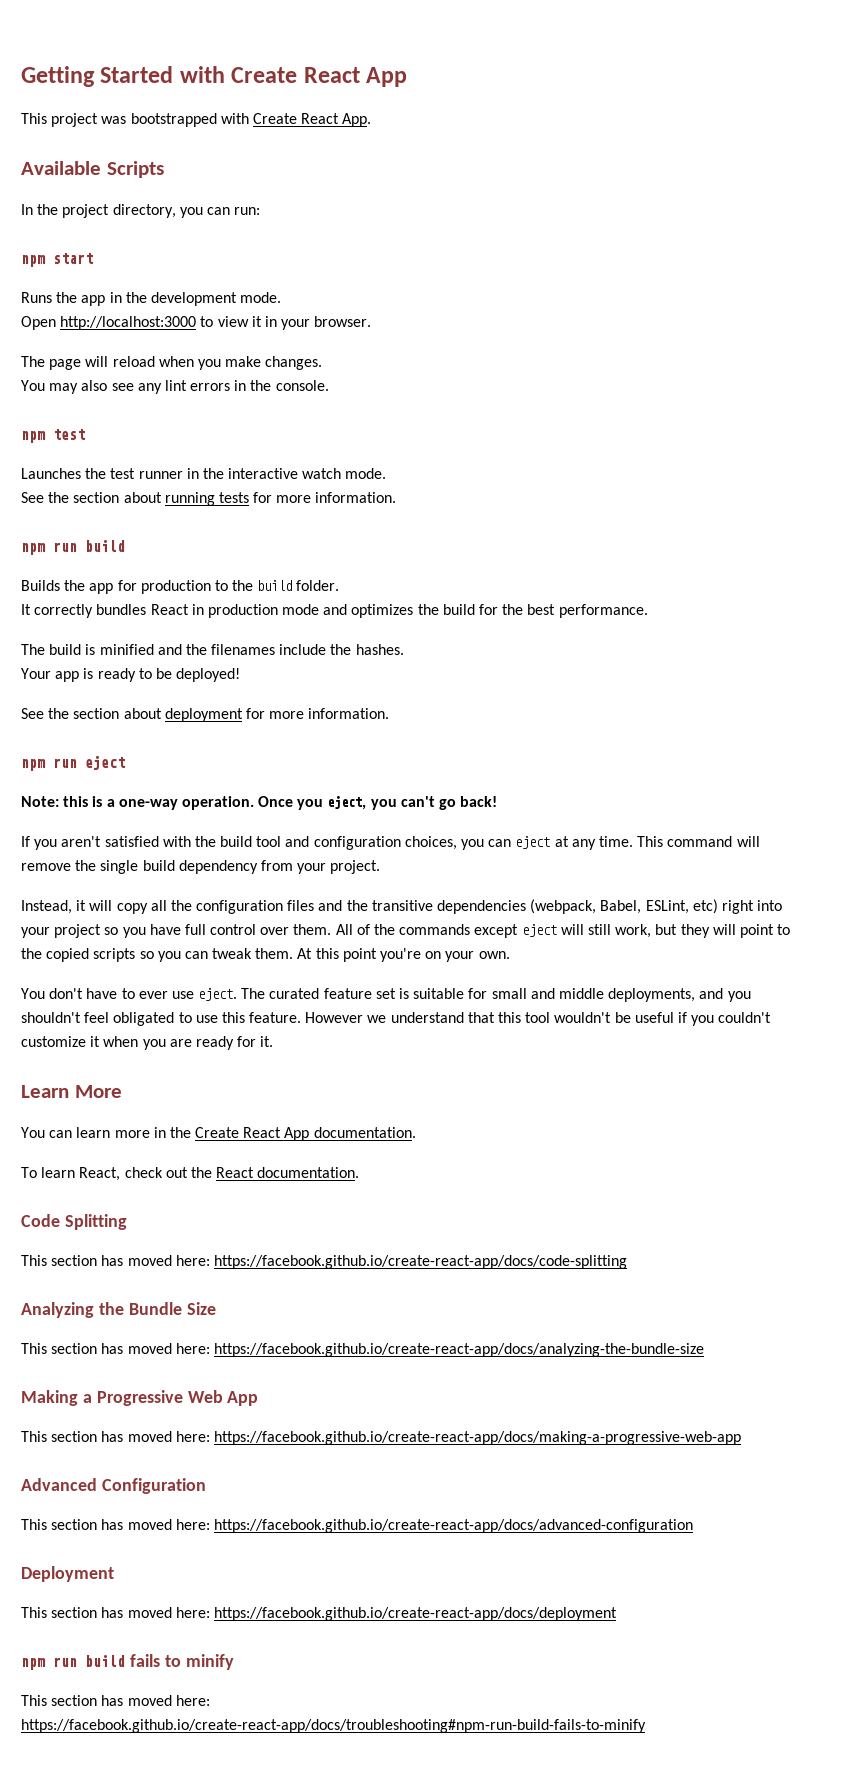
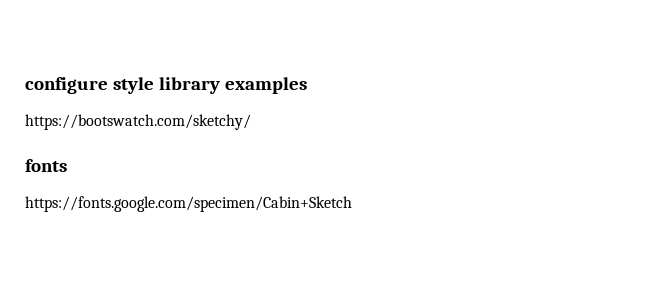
[21,66,408,87] [21,113,372,127] [21,161,164,178] [21,204,261,218] [21,253,93,267] [21,292,282,306] [21,316,372,330] [21,356,323,370] [21,380,329,394] [21,429,85,443] [21,468,387,479] [21,492,397,506] [21,540,125,555] [21,580,340,594] [21,604,648,618] [21,644,404,655] [21,668,241,682] [21,708,390,722] [21,755,125,771] [21,796,498,810] [21,836,760,850] [21,860,381,874] [21,899,783,914] [21,924,791,938] [21,948,510,962] [21,988,751,1002] [21,1012,772,1026] [21,1036,274,1050] [21,1085,122,1098] [21,1127,416,1141] [21,1167,360,1181] [21,1214,127,1230] [21,1255,627,1269] [21,1302,216,1318] [21,1343,704,1357] [21,1390,259,1406] [21,1431,741,1445] [21,1478,206,1494] [21,1519,693,1533] [21,1566,114,1582] [21,1607,617,1621] [21,1654,234,1670] [21,1695,210,1706] [21,1719,646,1733] Getting Started with Create React App // This project was bootstrapped with Create React App. // Available Scripts // In the project directory, you can run: // npm start // Runs the app in the development mode. // Open http://localhost:3000 to view it in your browser. // The page will reload when you make changes. // You may also see any lint errors in the console. // npm test // Launches the test runner in the interactive watch mode. // See the section about running tests for more information. // npm run build // Builds the app for production to the build folder. // It correctly bundles React in production mode and optimizes the build for the best performance. // The build is minified and the filenames include the hashes. // Your app is ready to be deployed! // See the section about deployment for more information. // npm run eject // Note: this is a one-way operation. Once you eject, you can't go back! // If you aren't satisfied with the build tool and configuration choices, you can eject at any time. This command will remove the single build dependency from your project. // Instead, it will copy all the configuration files and the transitive dependencies (webpack, Babel, ESLint, etc) right into your project so you have full control over them. All of the commands except eject will still work, but they will point to the copied scripts so you can tweak them. At this point you're on your own. // You don't have to ever use eject. The curated feature set is suitable for small and middle deployments, and you shouldn't feel obligated to use this feature. However we understand that this tool wouldn't be useful if you couldn't customize it when you are ready for it. // Learn More // You can learn more in the Create React App documentation. // To learn React, check out the React documentation. // Code Splitting // This section has moved here: https://facebook.github.io/create-react-app/docs/code-splitting // Analyzing the Bundle Size // This section has moved here: https://facebook.github.io/create-react-app/docs/analyzing-the-bundle-size // Making a Progressive Web App // This section has moved here: https://facebook.github.io/create-react-app/docs/making-a-progressive-web-app // Advanced Configuration // This section has moved here: https://facebook.github.io/create-react-app/docs/advanced-configuration // Deployment // This section has moved here: https://facebook.github.io/create-react-app/docs/deployment // npm run build fails to minify // This section has moved here: https://facebook.github.io/create-react-app/docs/troubleshooting#npm-run-build-fails-to-minify -> [25,77,307,94] [25,114,251,130] [25,159,67,172] [25,196,352,212] configure style library examples // https://bootswatch.com/sketchy/ // fonts // https://fonts.google.com/specimen/Cabin+Sketch

